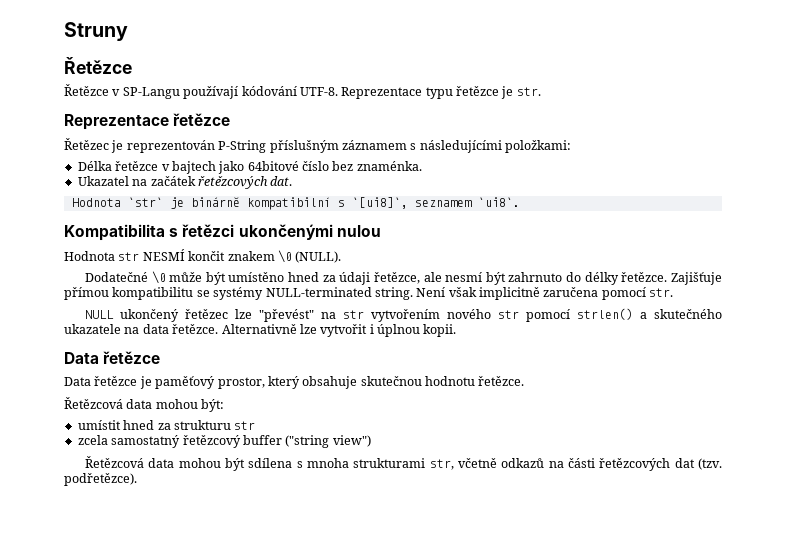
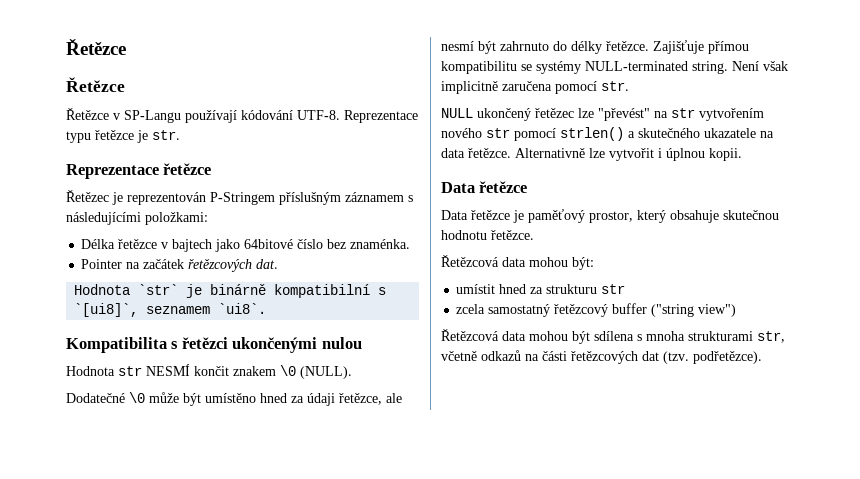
[64,22,128,41] Struny -> [66,39,126,55] Řetězce
[218,140,267,153] P-String -> [210,192,275,205] P-Stringem
[77,176,129,186] Ukazatel -> [81,259,123,269] Pointer

